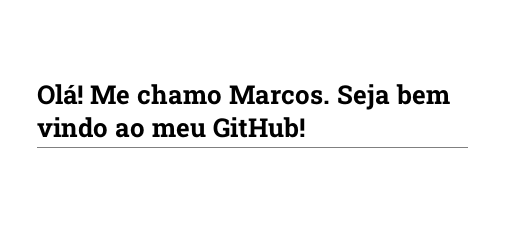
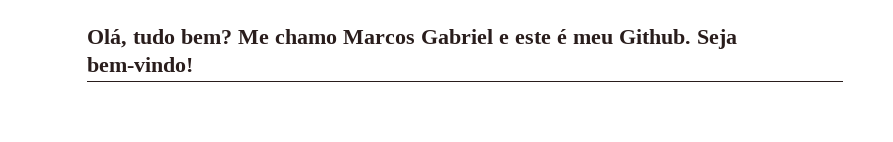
[37,84,451,110] [37,117,306,138] Olá! Me chamo Marcos. Seja bem vindo ao meu GitHub! -> [87,29,737,49] [87,57,193,72] Olá, tudo bem? Me chamo Marcos Gabriel e este é meu Github. Seja bem-vindo!

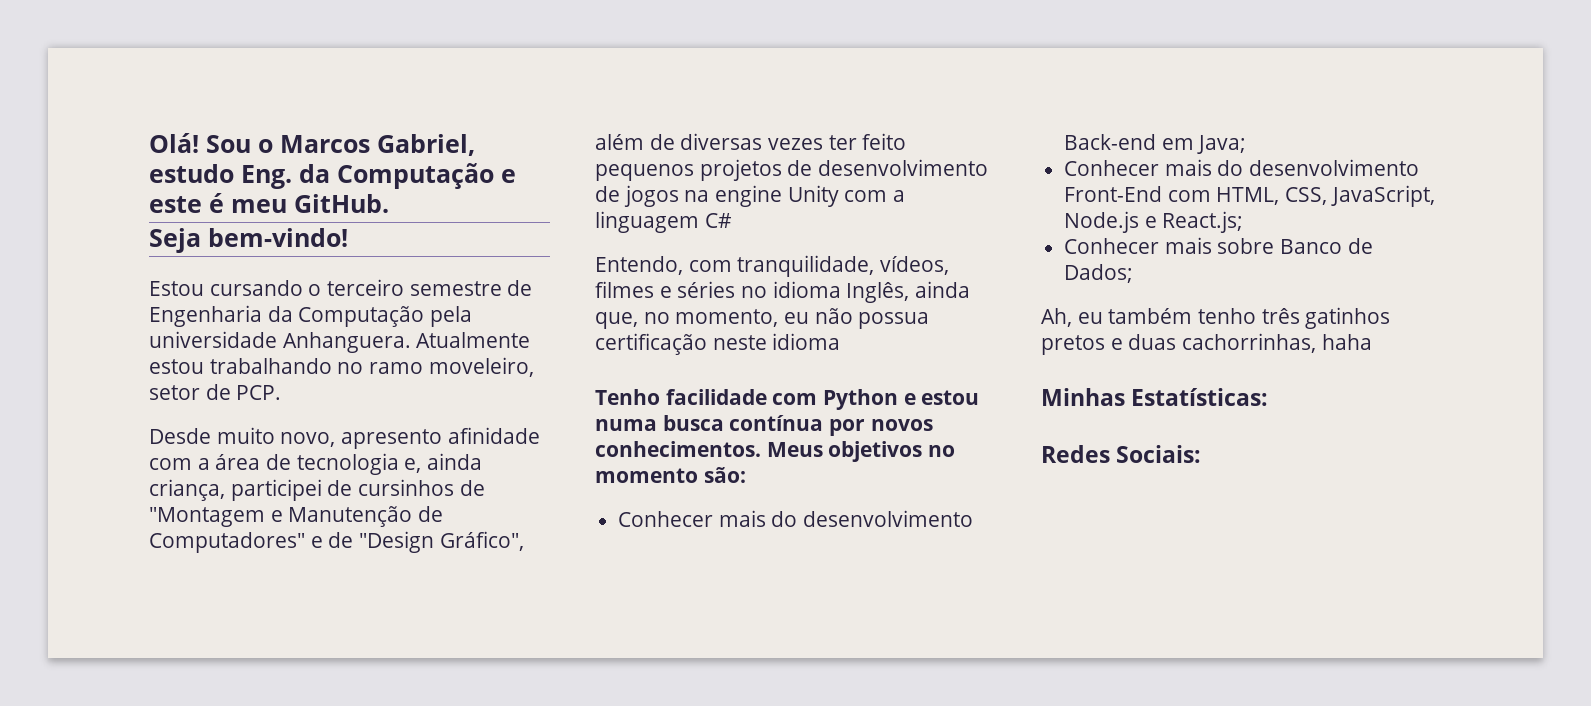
[87,29,493,48] Olá, tudo bem? Me chamo Marcos Gabriel -> [149,133,475,156] [149,163,494,189] Olá! Sou o Marcos Gabriel, estudo Eng. da Computação
[619,29,691,44] Github. -> [294,194,389,213] GitHub. //
(193, 64) none -> [149,279,533,296] [149,305,473,327] [149,331,531,353] [149,357,534,377] [149,384,282,400] [149,427,540,449] [149,453,483,475] [149,479,485,501] [149,506,444,527] [149,531,524,553] [595,133,907,150] [595,159,989,181] [595,185,906,207] [595,211,732,233] [595,255,950,277] [595,281,971,303] [595,308,930,329] [595,333,841,355] [595,389,980,410] [595,415,933,436] [595,441,956,462] [595,467,746,483] [618,510,974,527] [1064,134,1247,154] [1064,159,1420,176] [1064,185,1435,207] [1064,211,1244,233] [1064,237,1373,254] [1064,264,1134,283] [1041,307,1391,329] [1041,333,1372,355] [1041,388,1269,406] [1041,445,1202,463] // Estou cursando o terceiro semestre de Engenharia da Computação pela universidade Anhanguera. Atualmente estou trabalhando no ramo moveleiro, setor de PCP. // Desde muito novo, apresento afinidade com a área de tecnologia e, ainda criança, participei de cursinhos de "Montagem e Manutenção de Computadores" e de "Design Gráfico", além de diversas vezes ter feito pequenos projetos de desenvolvimento de jogos na engine Unity com a linguagem C# // Entendo, com tranquilidade, vídeos, filmes e séries no idioma Inglês, ainda que, no momento, eu não possua certificação neste idioma // Tenho facilidade com Python e estou numa busca contínua por novos conhecimentos. Meus objetivos no momento são: // Conhecer mais do desenvolvimento Back-end em Java; // Conhecer mais do desenvolvimento Front-End com HTML, CSS, JavaScript, Node.js e React.js; // Conhecer mais sobre Banco de Dados; // Ah, eu também tenho três gatinhos pretos e duas cachorrinhas, haha // Minhas Estatísticas: // Redes Sociais:

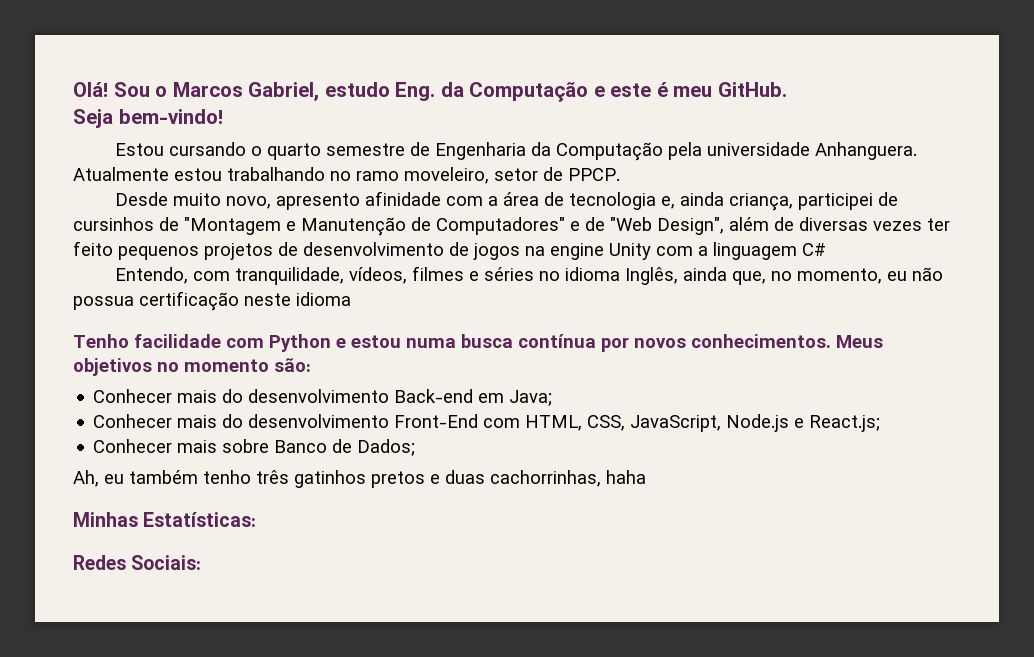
[327,279,405,296] terceiro -> [266,143,321,160] quarto
[236,385,282,400] PCP. -> [568,168,620,181] PPCP.
[359,531,524,553] "Design Gráfico", -> [610,217,724,235] "Web Design",

